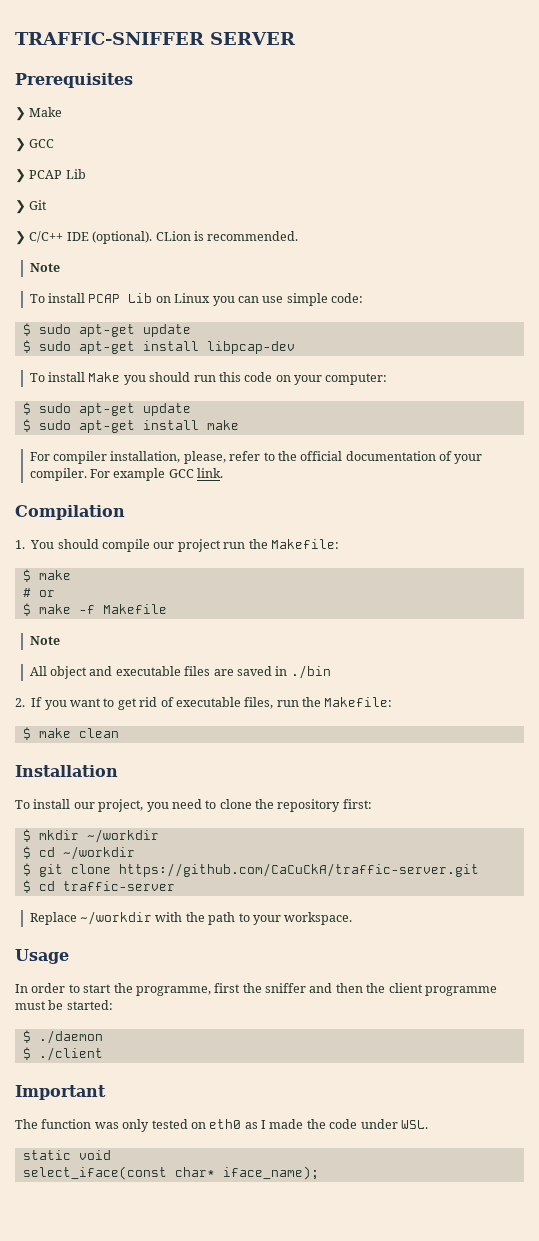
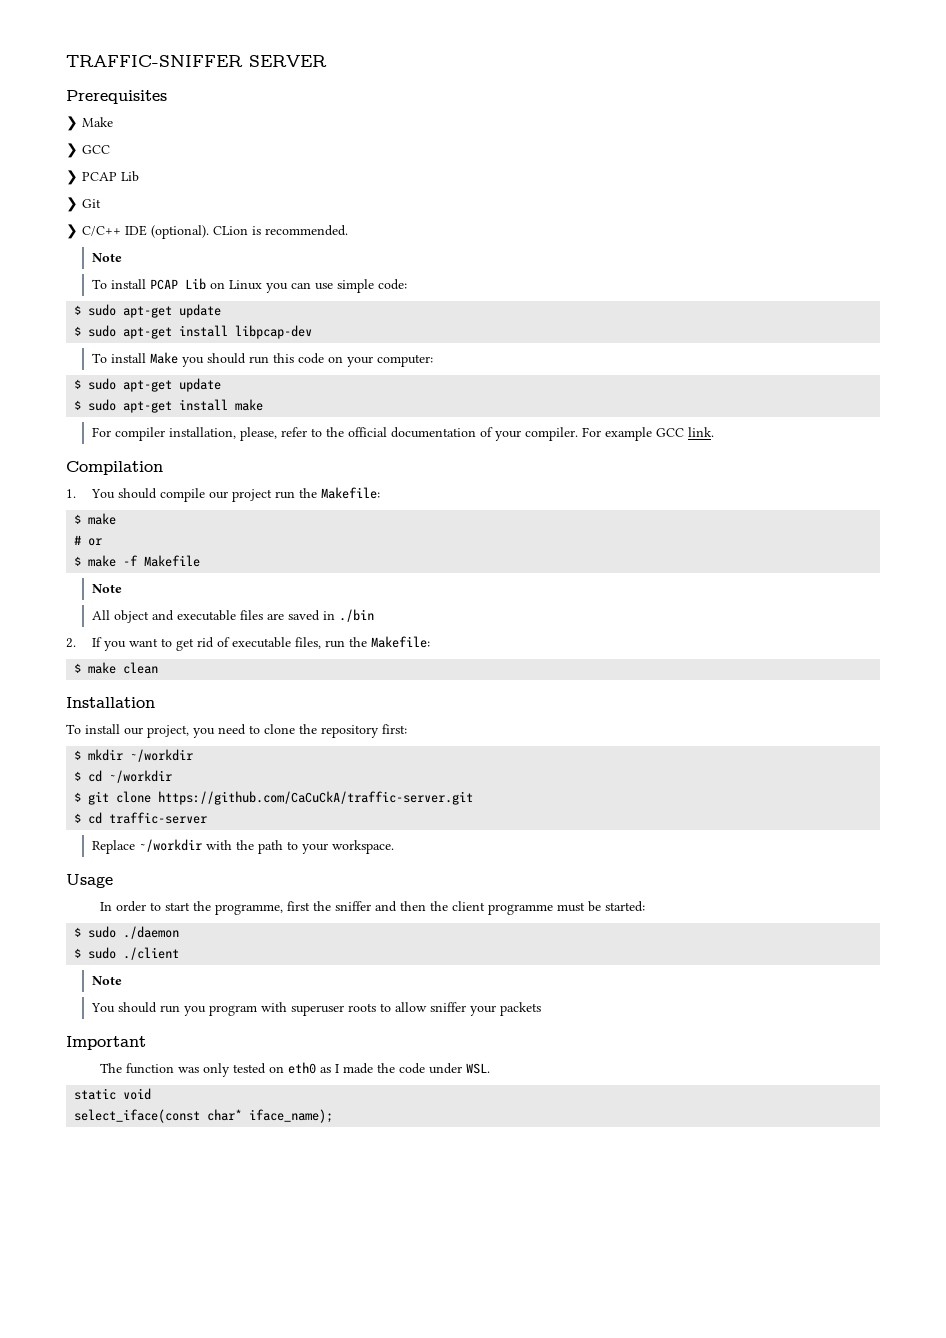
(31, 1036) none -> [88,926,117,938] sudo
(31, 1053) none -> [88,947,117,959] sudo
(103, 1054) none -> [91,976,122,985] [90,1002,541,1016] // Note // You should run you program with superuser roots to allow sniffer your packets

